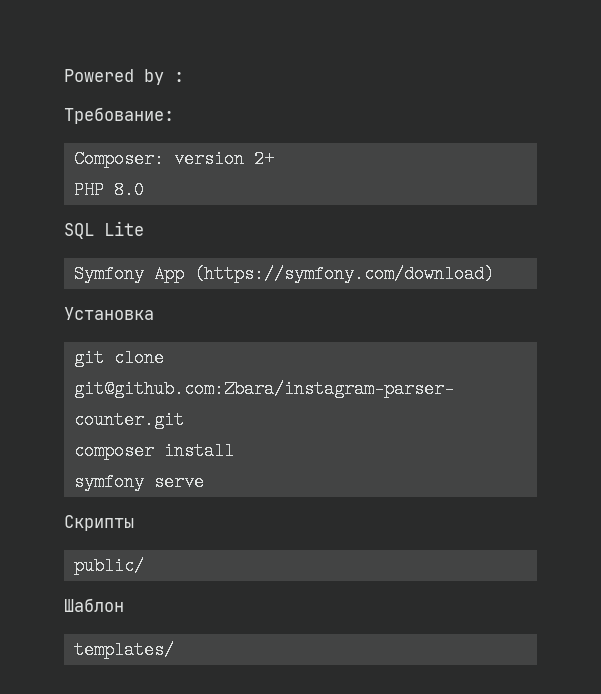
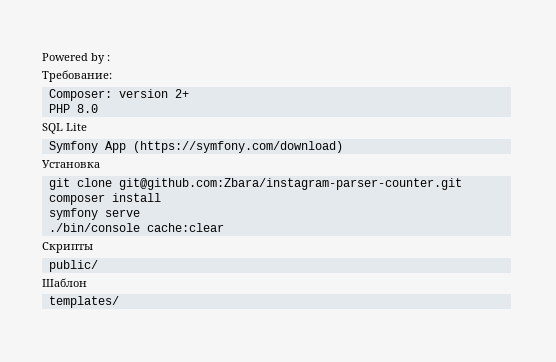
(204, 482) none -> [48,223,224,232] // ./bin/console cache:clear

